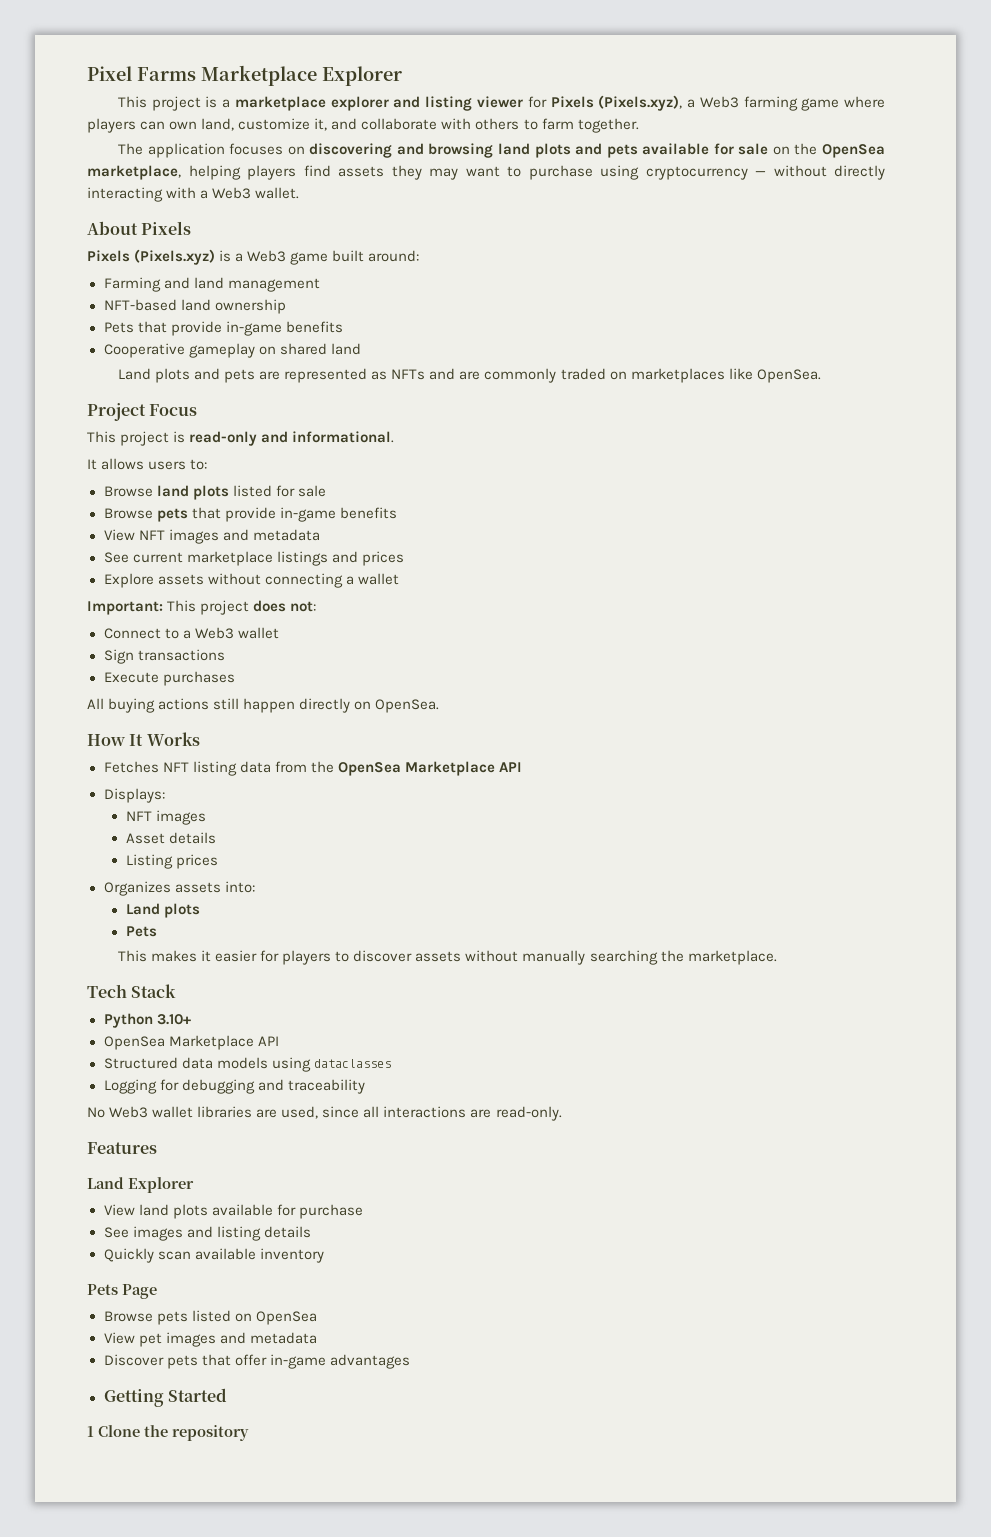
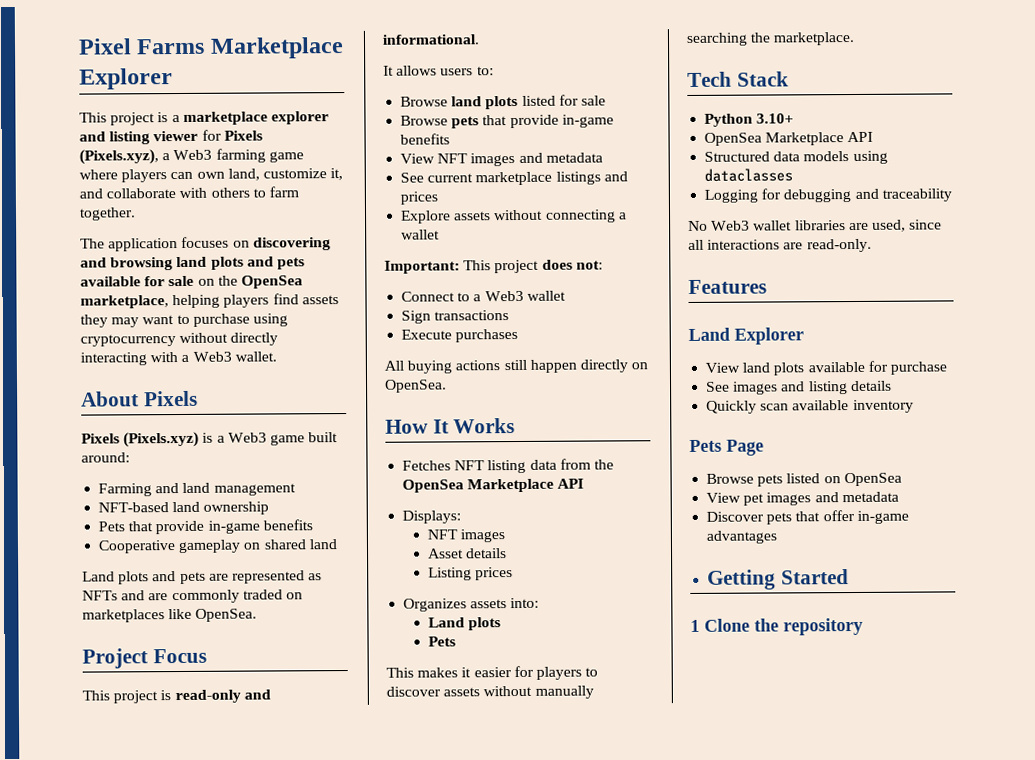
[755,171,766,176] — -> (176, 340) none

